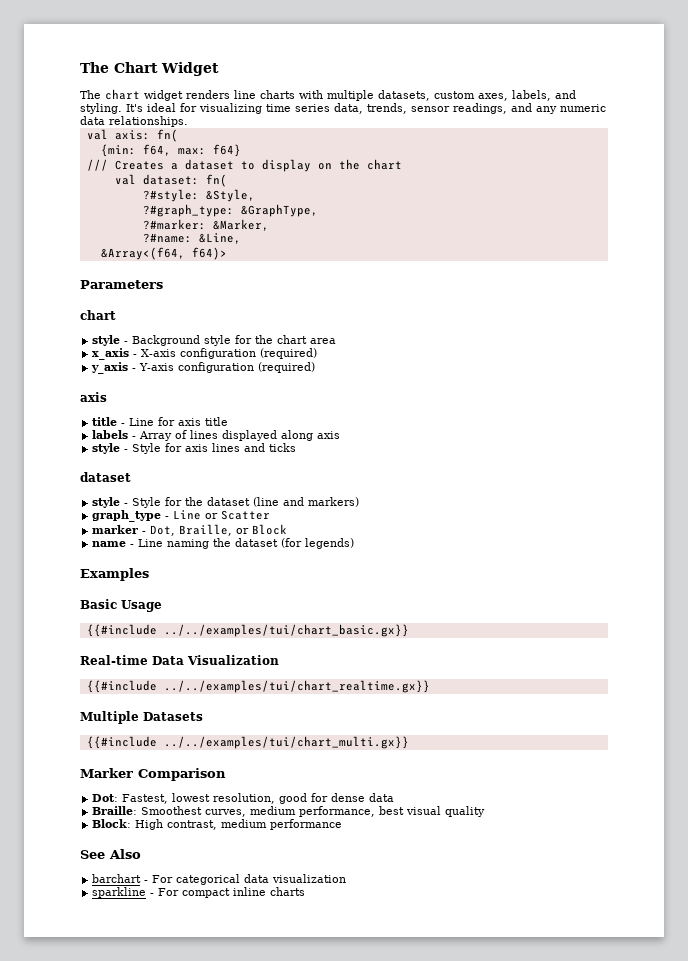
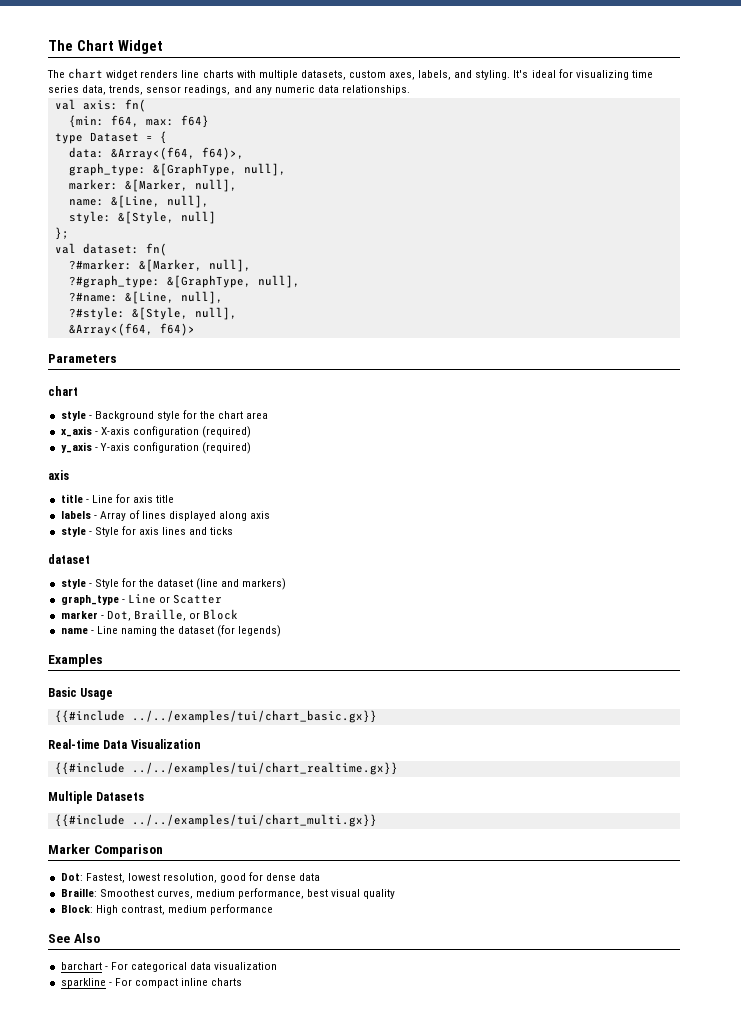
[86,159,402,172] [114,174,227,187] [142,189,255,202] [142,204,318,217] [142,219,269,231] [142,233,241,244] /// Creates a dataset to display on the chart // val dataset: fn( // ?#style: &Style, // ?#graph_type: &GraphType, // ?#marker: &Marker, // ?#name: &Line, -> [54,131,167,144] [68,147,244,160] [68,163,286,176] [68,179,237,192] [68,195,209,208] [68,211,216,224] [54,227,69,240] [54,243,167,256] [68,259,251,272] [68,275,300,288] [68,291,223,304] [68,307,237,320] type Dataset = { // data: &Array<(f64, f64)>, // graph_type: &[GraphType, null], // marker: &[Marker, null], // name: &[Line, null], // style: &[Style, null] // }; // val dataset: fn( // ?#marker: &[Marker, null], // ?#graph_type: &[GraphType, null], // ?#name: &[Line, null], // ?#style: &[Style, null],

